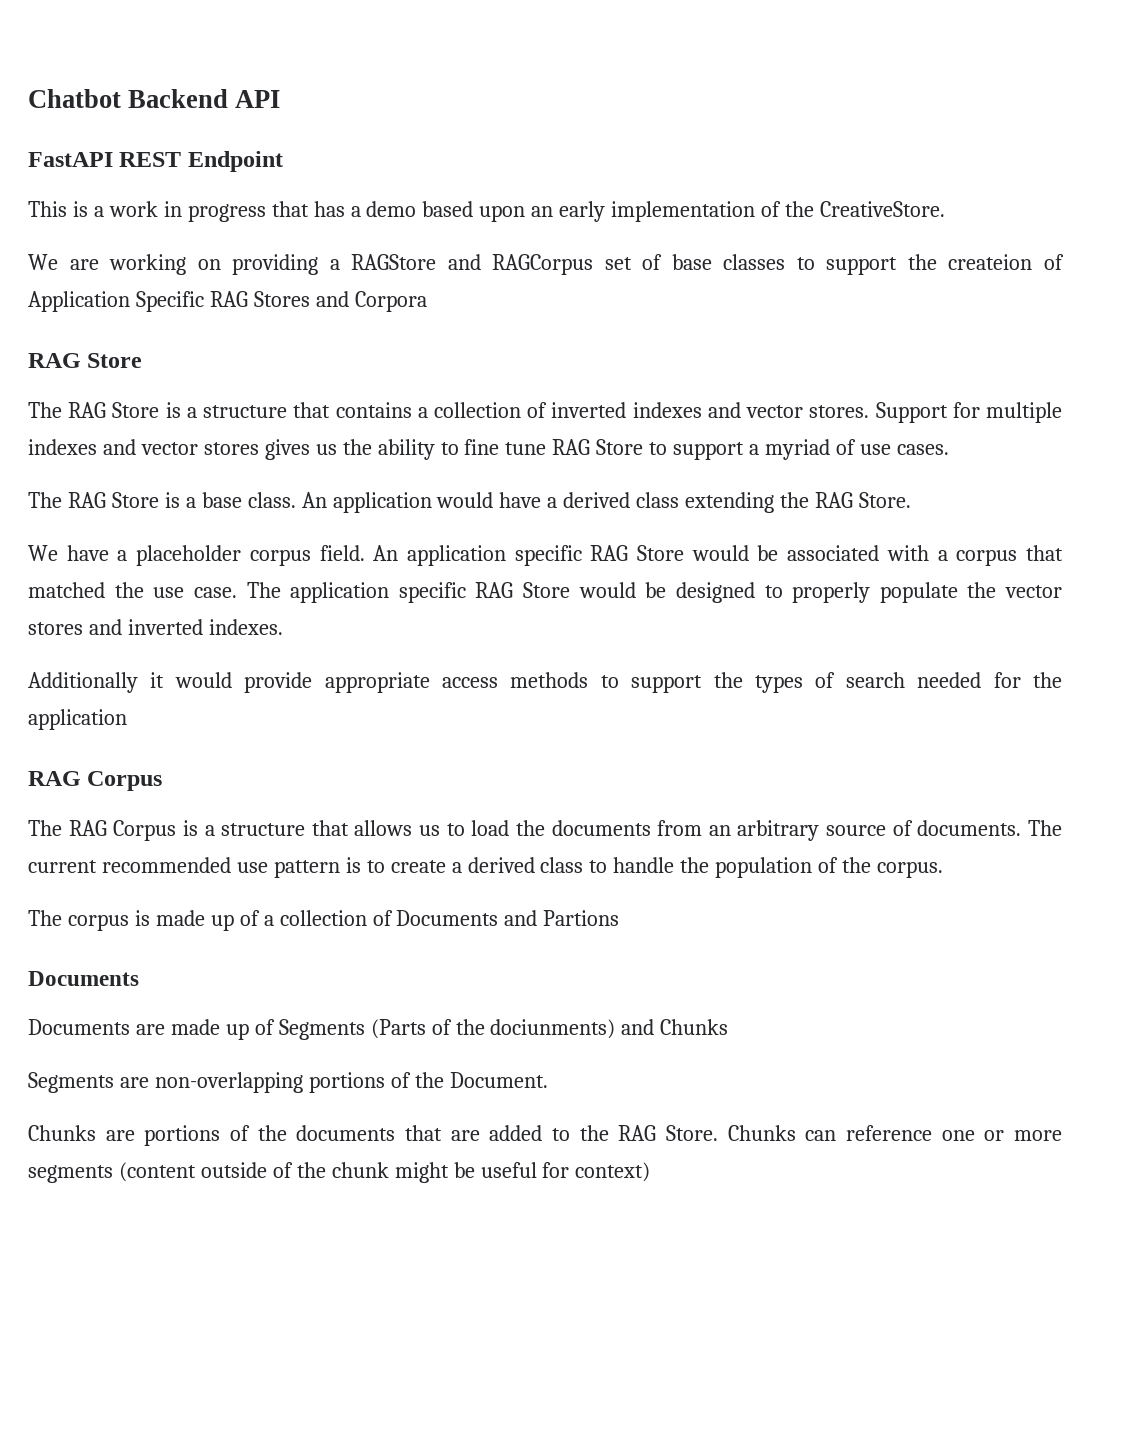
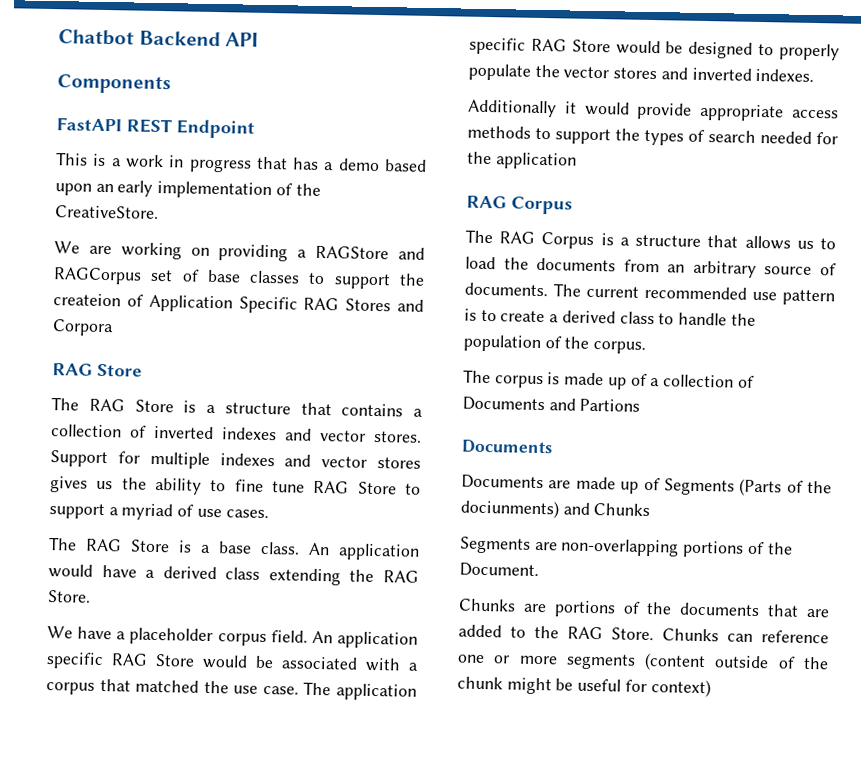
(281, 99) none -> [57,74,171,95] // Components

